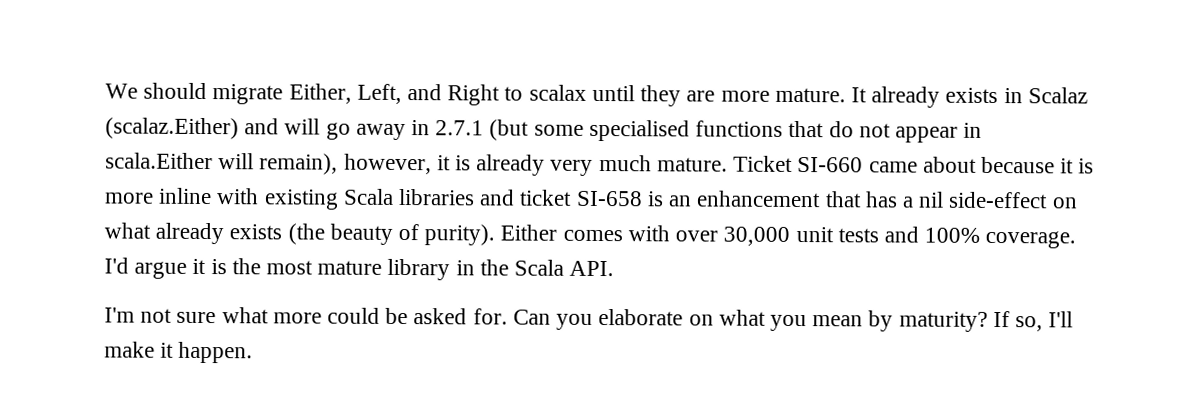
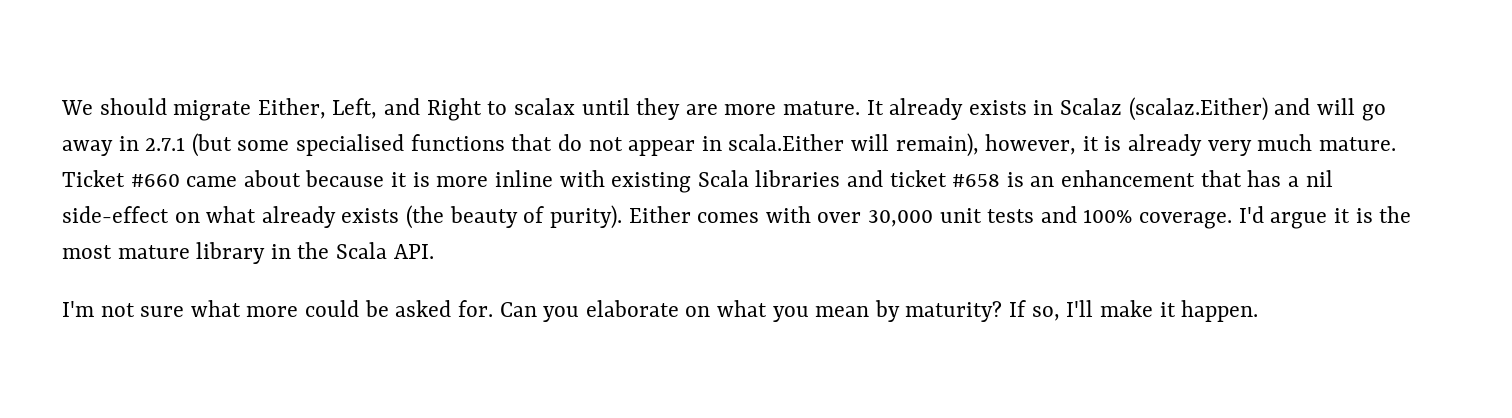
[797,157,864,173] SI-660 -> [130,174,180,187] #660
[575,190,643,207] SI-658 -> [952,174,1001,187] #658

